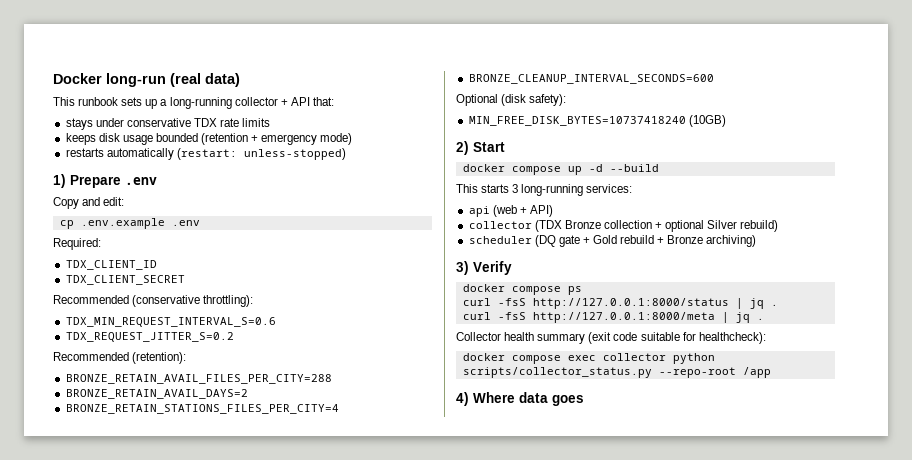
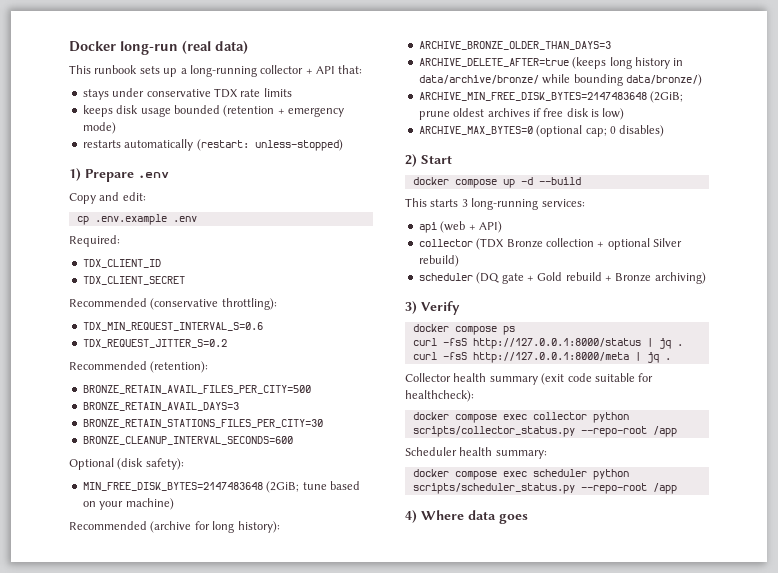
[65,374,332,384] [65,389,248,399] [65,404,339,414] BRONZE_RETAIN_AVAIL_FILES_PER_CITY=288 // BRONZE_RETAIN_AVAIL_DAYS=2 // BRONZE_RETAIN_STATIONS_FILES_PER_CITY=4 -> [82,385,311,394] [82,402,239,411] [82,419,323,428] BRONZE_RETAIN_AVAIL_FILES_PER_CITY=500 // BRONZE_RETAIN_AVAIL_DAYS=3 // BRONZE_RETAIN_STATIONS_FILES_PER_CITY=30
[468,115,726,127] MIN_FREE_DISK_BYTES=10737418240 (10GB) -> [82,481,360,493] [82,498,174,510] [69,521,280,533] [418,41,611,50] [418,57,684,69] [418,74,702,86] [418,91,684,103] [418,108,625,120] [418,125,665,137] MIN_FREE_DISK_BYTES=2147483648 (2GiB; tune based on your machine) // Recommended (archive for long history): // ARCHIVE_BRONZE_OLDER_THAN_DAYS=3 // ARCHIVE_DELETE_AFTER=true (keeps long history in data/archive/bronze/ while bounding data/bronze/) // ARCHIVE_MIN_FREE_DISK_BYTES=2147483648 (2GiB; prune oldest archives if free disk is low) // ARCHIVE_MAX_BYTES=0 (optional cap; 0 disables)
(771, 372) none -> [405,447,547,459] [412,469,629,480] [412,483,677,494] // Scheduler health summary: // docker compose exec scheduler python scripts/scheduler_status.py --repo-root /app

